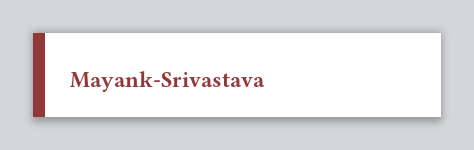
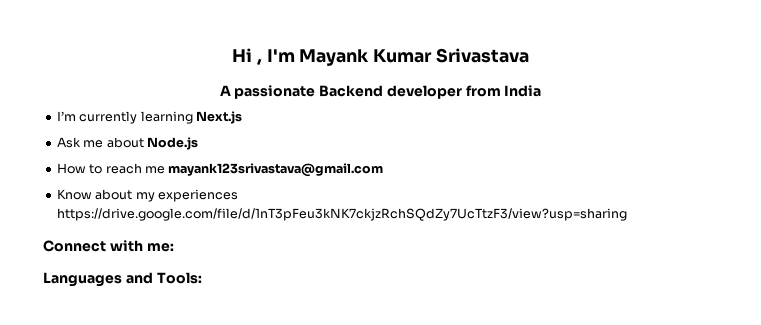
[70,71,265,92] Mayank-Srivastava -> [232,48,529,66] [219,85,542,99] [56,111,242,124] [56,137,198,150] [56,163,384,177] [56,189,238,202] [56,208,627,221] [43,240,174,252] [43,272,202,287] Hi , I'm Mayank Kumar Srivastava // A passionate Backend developer from India // I’m currently learning Next.js // Ask me about Node.js // How to reach me mayank123srivastava@gmail.com // Know about my experiences https://drive.google.com/file/d/1nT3pFeu3kNK7ckjzRchSQdZy7UcTtzF3/view?usp=sharing // Connect with me: // Languages and Tools:

